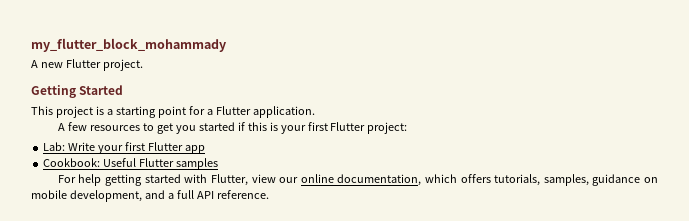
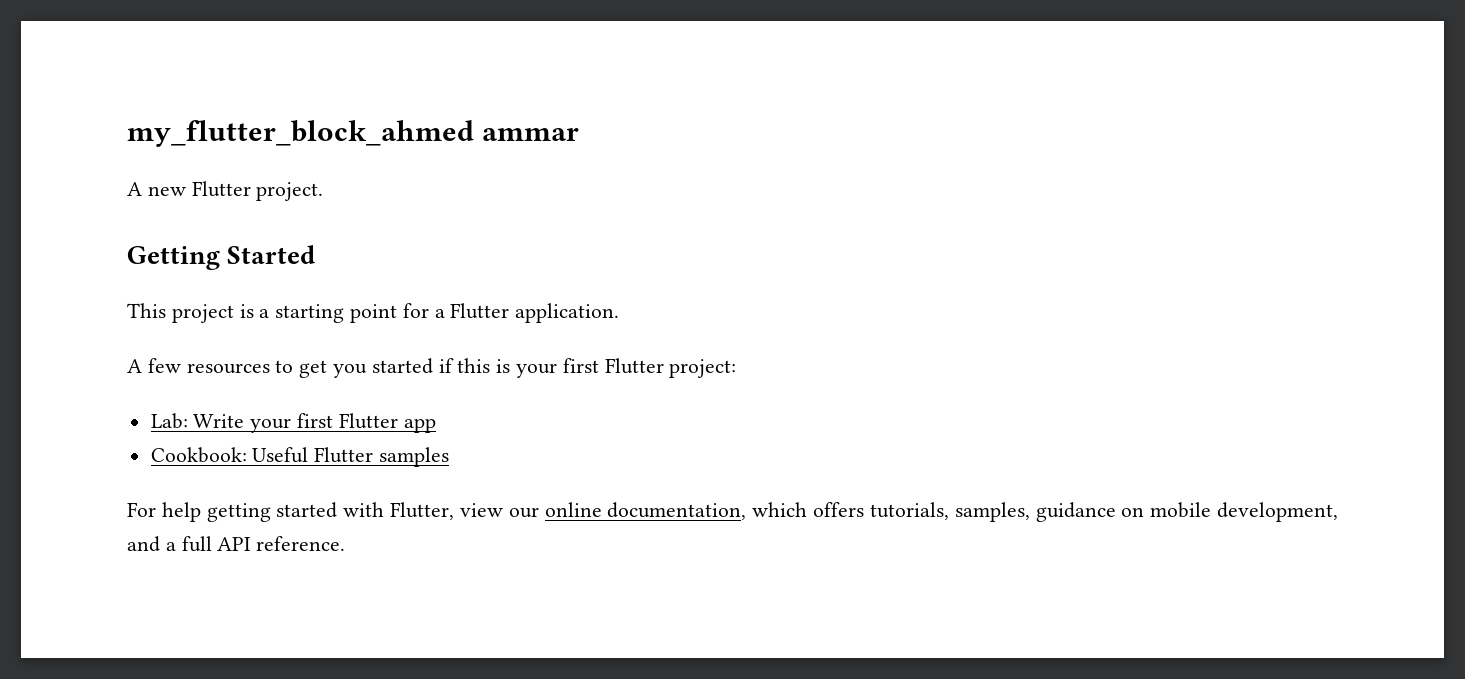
[31,38,226,52] my_flutter_block_mohammady -> [127,120,580,147] my_flutter_block_ahmed ammar

